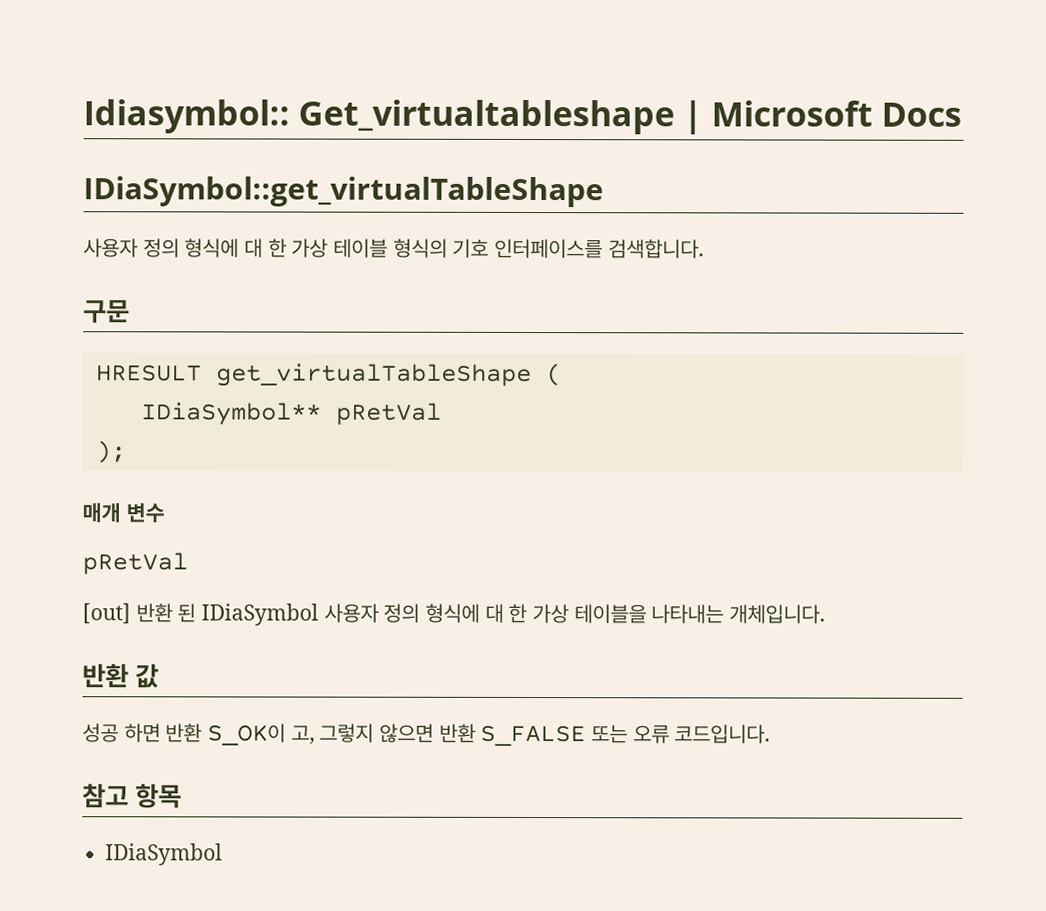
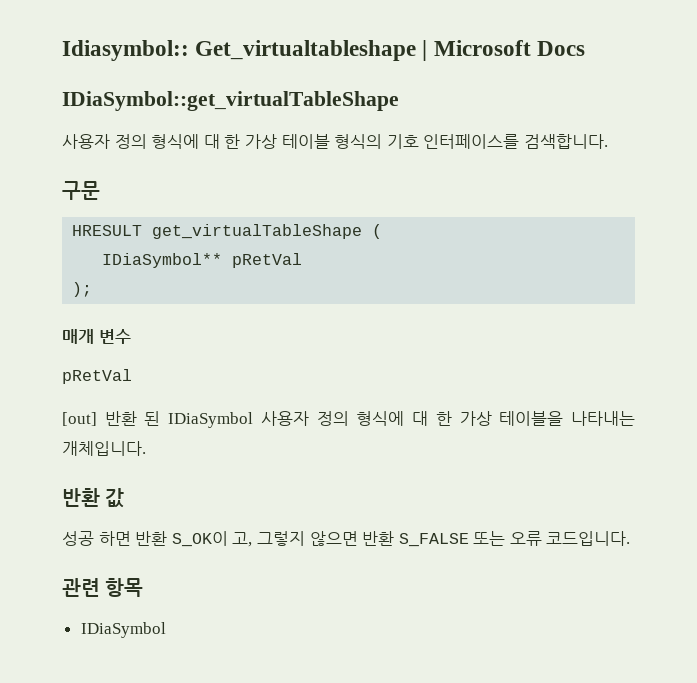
[82,783,129,809] 참고 -> [62,578,100,597] 관련

